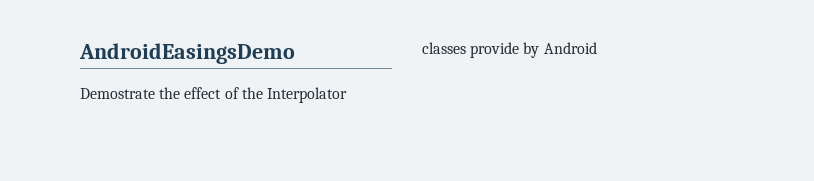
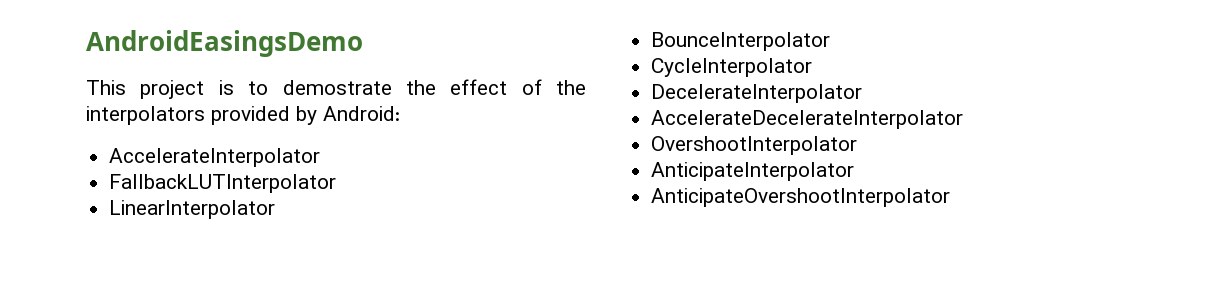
[80,87,347,103] [422,42,597,58] Demostrate the effect of the Interpolator classes provide by Android -> [86,79,586,99] [86,106,400,125] [109,148,321,167] [109,174,337,193] [109,200,276,219] [651,32,831,51] [651,58,813,77] [651,84,863,103] [651,110,964,129] [651,136,858,155] [651,162,855,181] [651,188,951,207] This project is to demostrate the effect of the interpolators provided by Android: // AccelerateInterpolator // FallbackLUTInterpolator // LinearInterpolator // BounceInterpolator // CycleInterpolator // DecelerateInterpolator // AccelerateDecelerateInterpolator // OvershootInterpolator // AnticipateInterpolator // AnticipateOvershootInterpolator

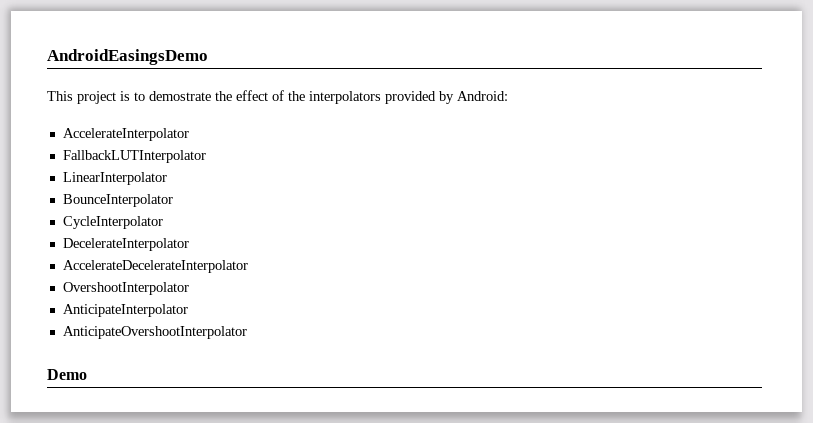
(951, 197) none -> [47,369,87,380] // Demo

